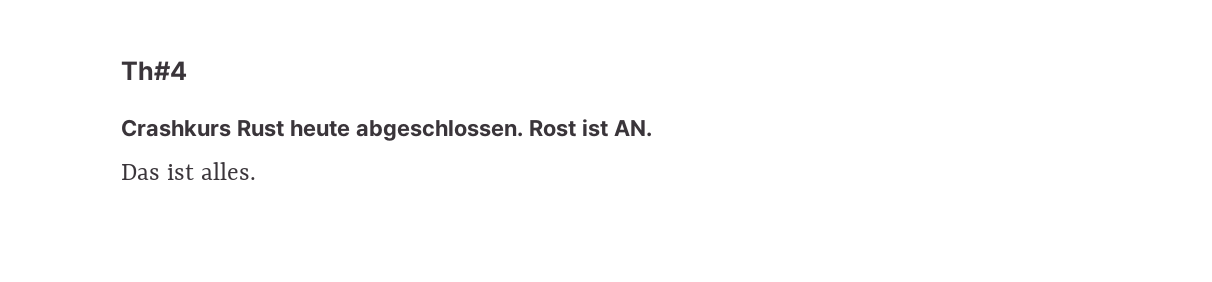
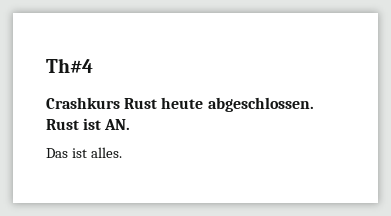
[529,120,577,137] Rost -> [46,119,79,130] Rust

